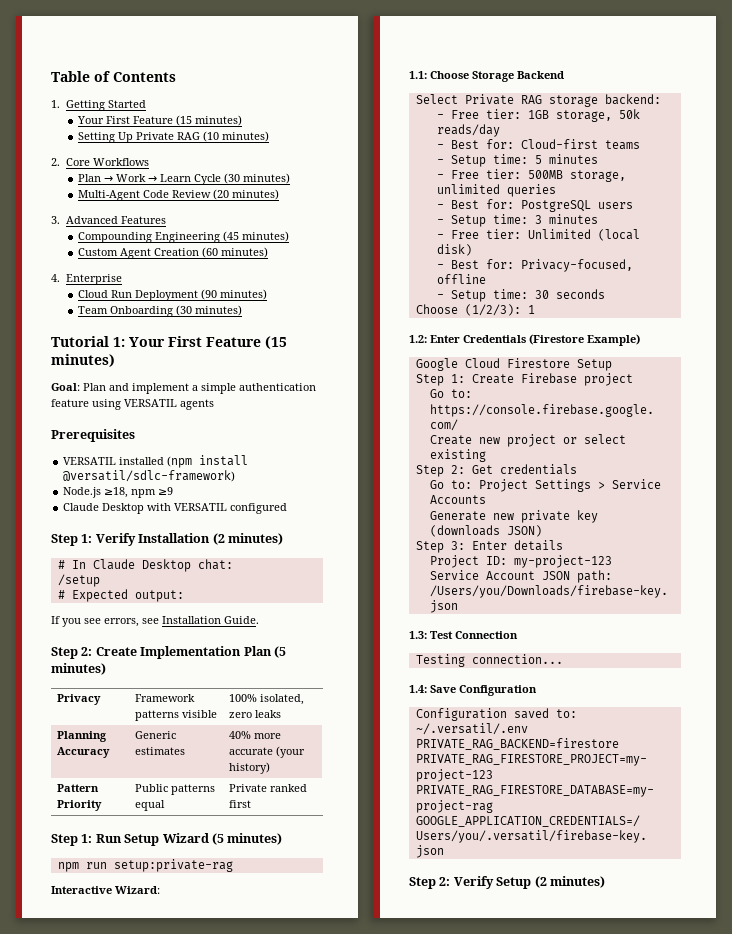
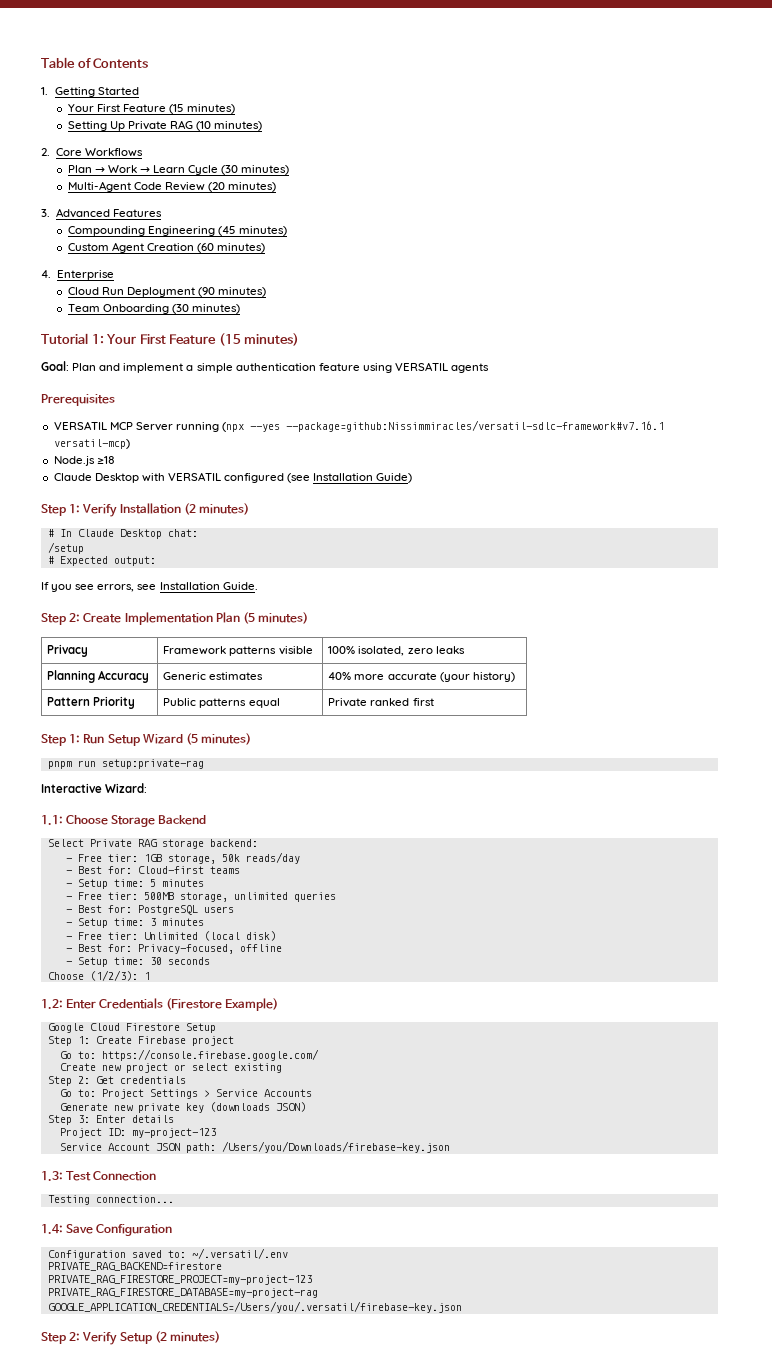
[119,455,249,468] [63,470,236,482] [63,487,174,498] installed (npm install @versatil/sdlc-framework) // Node.js ≥18, npm ≥9 -> [109,420,665,432] [53,439,130,449] [53,456,115,466] MCP Server running (npx --yes --package=github:Nissimmiracles/versatil-sdlc-framework#v7.16.1 versatil-mcp) // Node.js ≥18
(288, 508) none -> [287,473,413,483] (see Installation Guide)
[57,862,79,872] npm -> [47,761,72,769] pnpm

